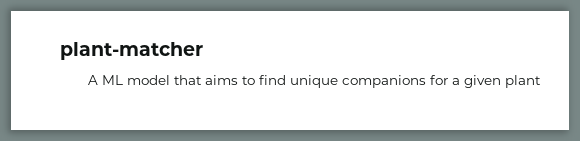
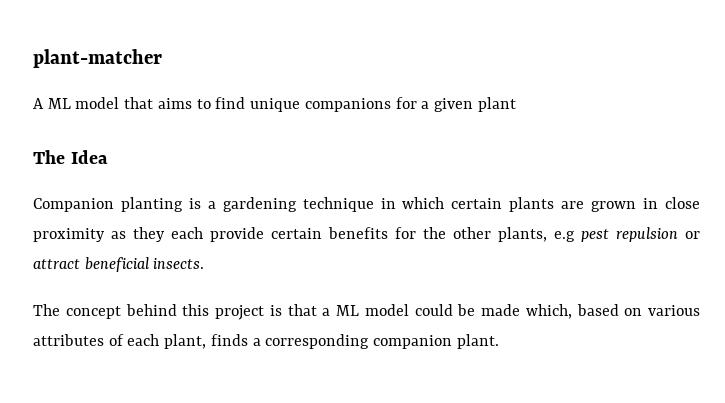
(541, 81) none -> [33,150,108,164] [33,197,700,212] [33,227,700,242] [33,257,205,272] [33,304,700,320] [33,334,499,349] // The Idea // Companion planting is a gardening technique in which certain plants are grown in close proximity as they each provide certain benefits for the other plants, e.g pest repulsion or attract beneficial insects. // The concept behind this project is that a ML model could be made which, based on various attributes of each plant, finds a corresponding companion plant.

